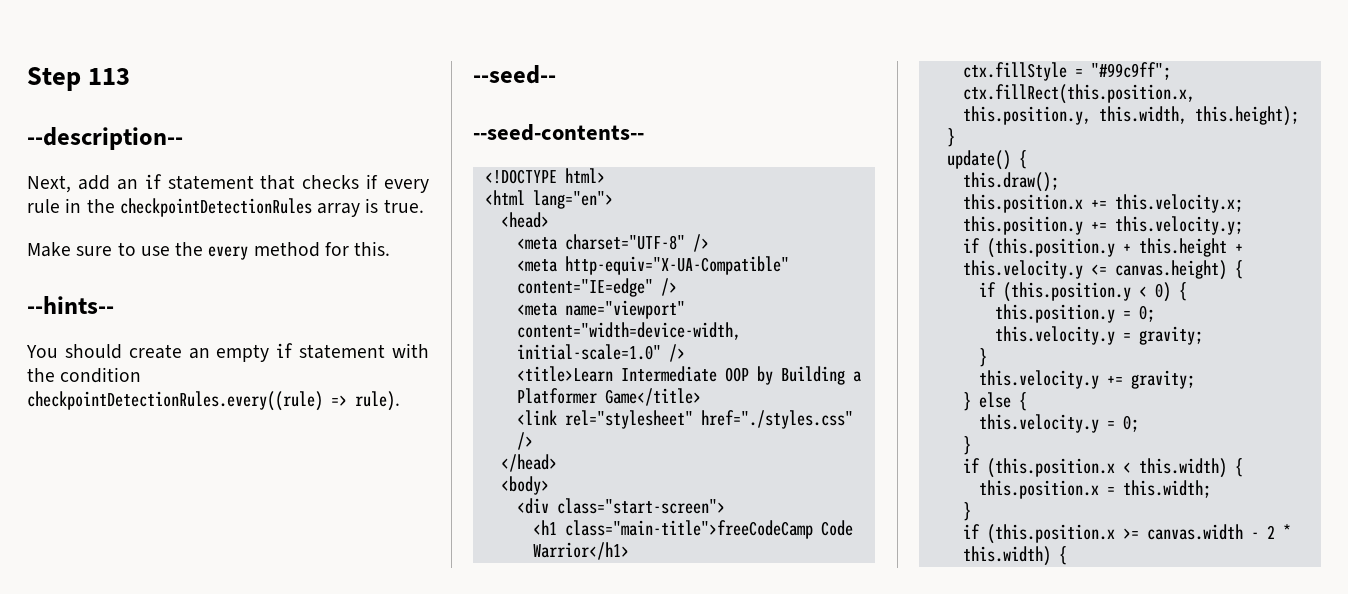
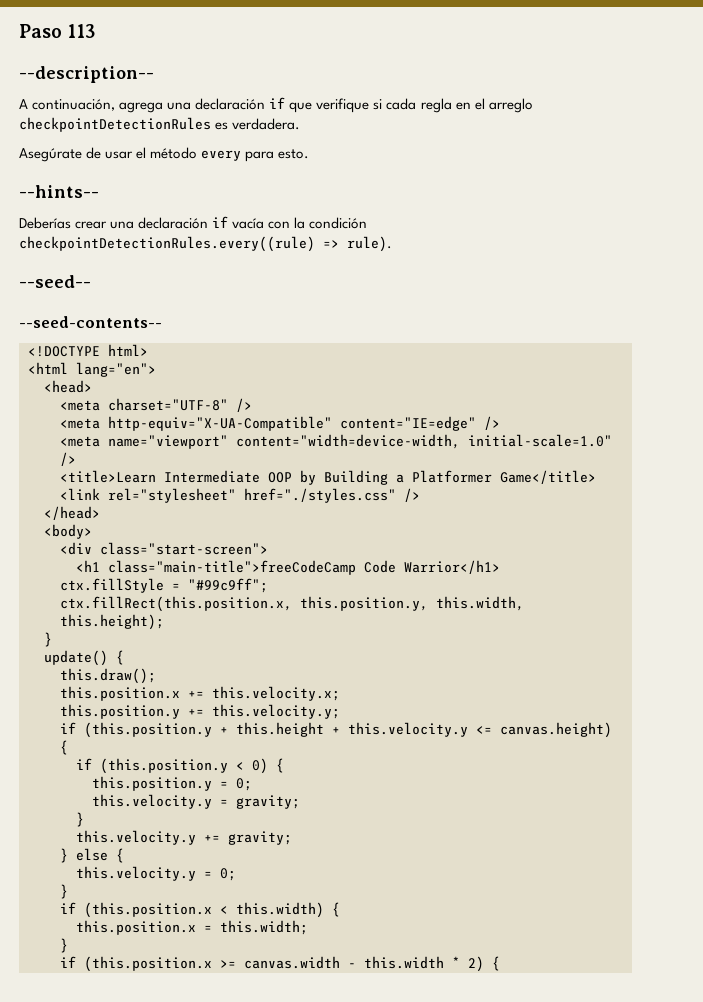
[27,67,81,91] Step -> [19,24,62,38] Paso
[27,174,429,193] [27,198,424,217] [27,241,391,260] [27,296,114,314] [26,343,429,362] [27,367,142,383] Next, add an if statement that checks if every rule in the checkpointDetectionRules array is true. // Make sure to use the every method for this. // --hints-- // You should create an empty if statement with the condition -> [19,97,533,113] [19,117,301,132] [19,147,310,162] [19,185,99,198] [19,216,368,229] A continuación, agrega una declaración if que verifique si cada regla en el arreglo checkpointDetectionRules es verdadera. // Asegúrate de usar el método every para esto. // --hints-- // Deberías crear una declaración if vacía con la condición
[1266,524,1291,539] [962,546,1051,566] 2 * this.width) -> [364,956,484,972] this.width * 2)

